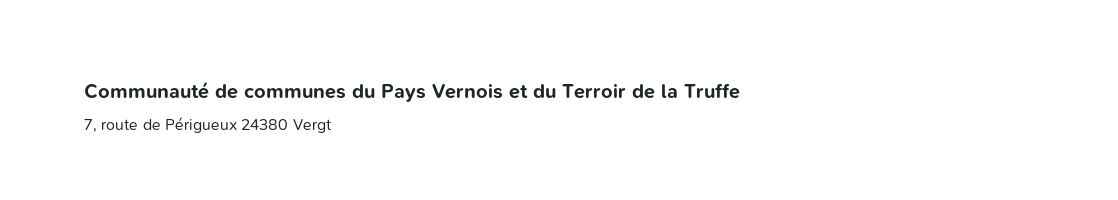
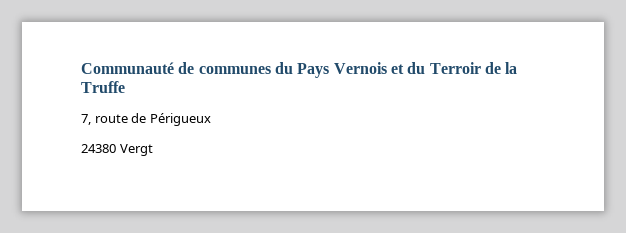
(237, 125) none -> (211, 119) //

